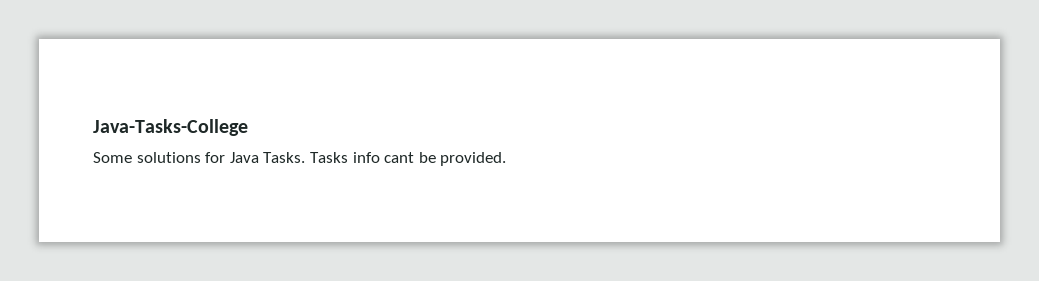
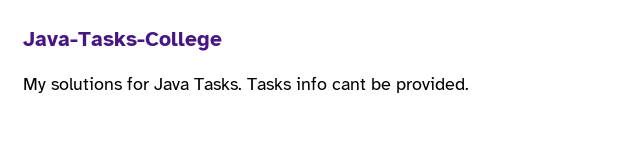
[93,152,132,163] Some -> [23,78,46,93] My

